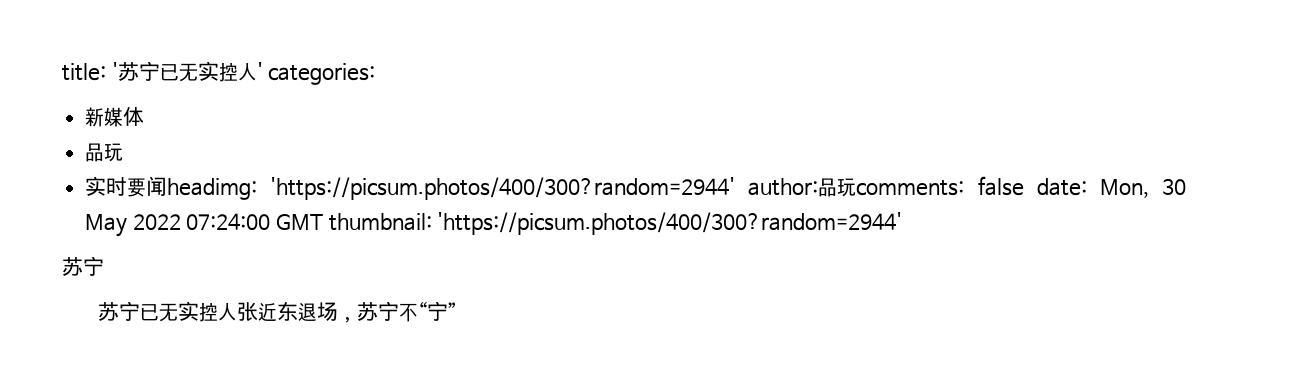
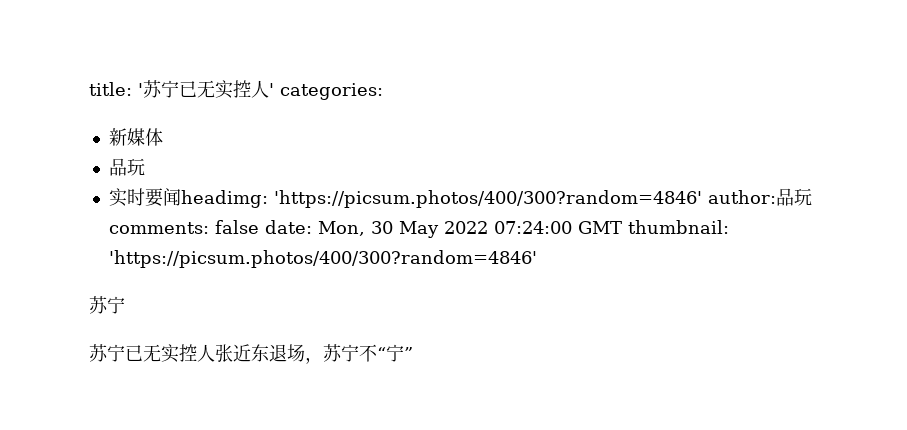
[270,177,736,200] 'https://picsum.photos/400/300?random=2944' -> [273,190,702,208] 'https://picsum.photos/400/300?random=4846'
[437,212,903,235] 'https://picsum.photos/400/300?random=2944' -> [108,250,537,268] 'https://picsum.photos/400/300?random=4846'

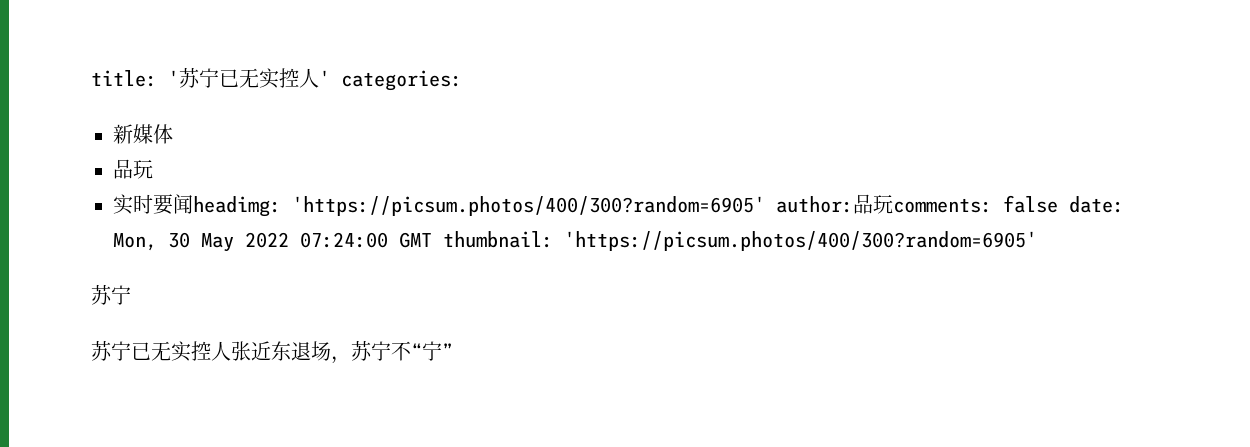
[273,190,702,208] 'https://picsum.photos/400/300?random=4846' -> [292,196,765,216] 'https://picsum.photos/400/300?random=6905'
[108,250,537,268] 'https://picsum.photos/400/300?random=4846' -> [564,231,1037,251] 'https://picsum.photos/400/300?random=6905'

